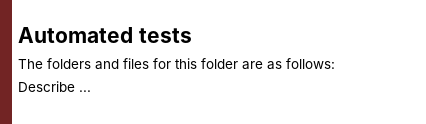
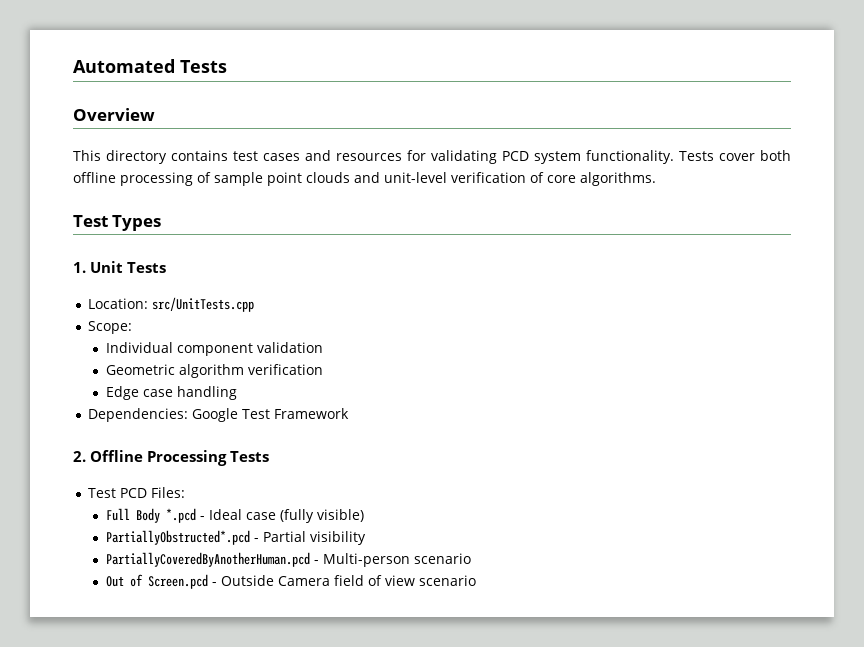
[138,28,192,43] [18,58,335,70] [18,81,91,92] tests // The folders and files for this folder are as follows: // Describe ... -> [180,60,227,73] [73,108,155,121] [73,150,791,164] [73,172,656,186] [73,215,162,231] [73,261,167,273] [88,297,255,312] [88,321,133,334] [106,342,324,356] [106,364,324,378] [106,386,238,400] [88,408,350,422] [73,450,270,466] [88,487,186,498] [106,508,365,523] [106,530,367,545] [106,552,472,567] [106,574,477,589] Tests // Overview // This directory contains test cases and resources for validating PCD system functionality. Tests cover both offline processing of sample point clouds and unit-level verification of core algorithms. // Test Types // 1. Unit Tests // Location: src/UnitTests.cpp // Scope: // Individual component validation // Geometric algorithm verification // Edge case handling // Dependencies: Google Test Framework // 2. Offline Processing Tests // Test PCD Files: // Full Body *.pcd - Ideal case (fully visible) // PartiallyObstructed*.pcd - Partial visibility // PartiallyCoveredByAnotherHuman.pcd - Multi-person scenario // Out of Screen.pcd - Outside Camera field of view scenario

